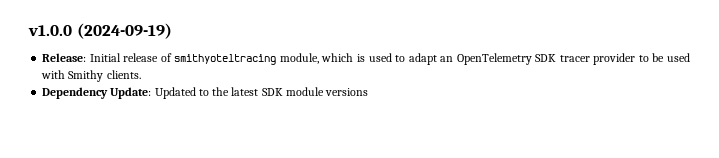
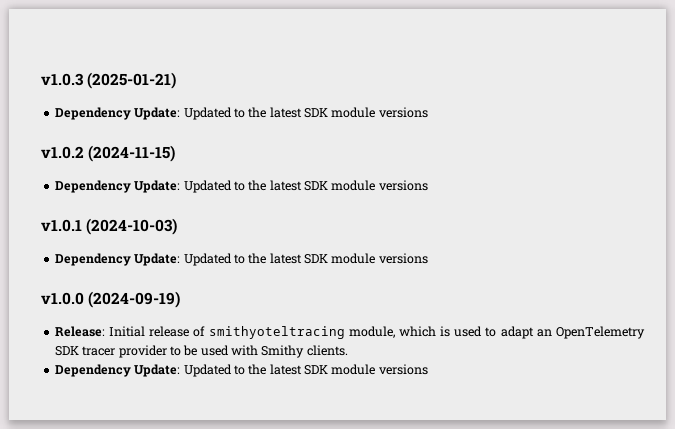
(28, 30) none -> [41,72,177,89] [54,107,428,120] [41,145,176,162] [54,180,428,193] [41,218,178,235] [54,253,428,266] v1.0.3 (2025-01-21) // Dependency Update: Updated to the latest SDK module versions // v1.0.2 (2024-11-15) // Dependency Update: Updated to the latest SDK module versions // v1.0.1 (2024-10-03) // Dependency Update: Updated to the latest SDK module versions //

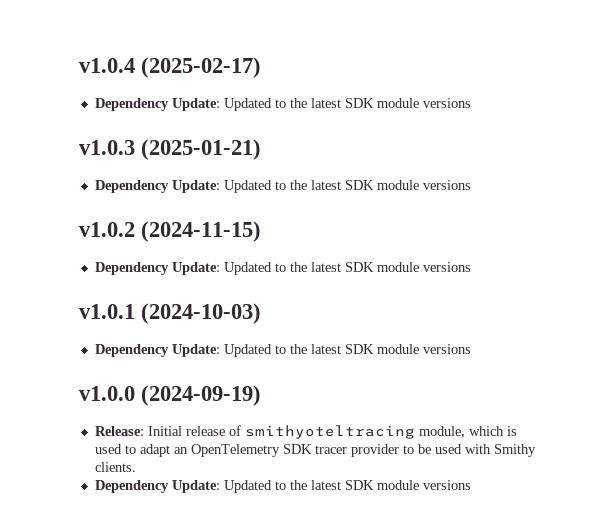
(41, 79) none -> [79,57,262,78] [94,98,471,111] v1.0.4 (2025-02-17) // Dependency Update: Updated to the latest SDK module versions //

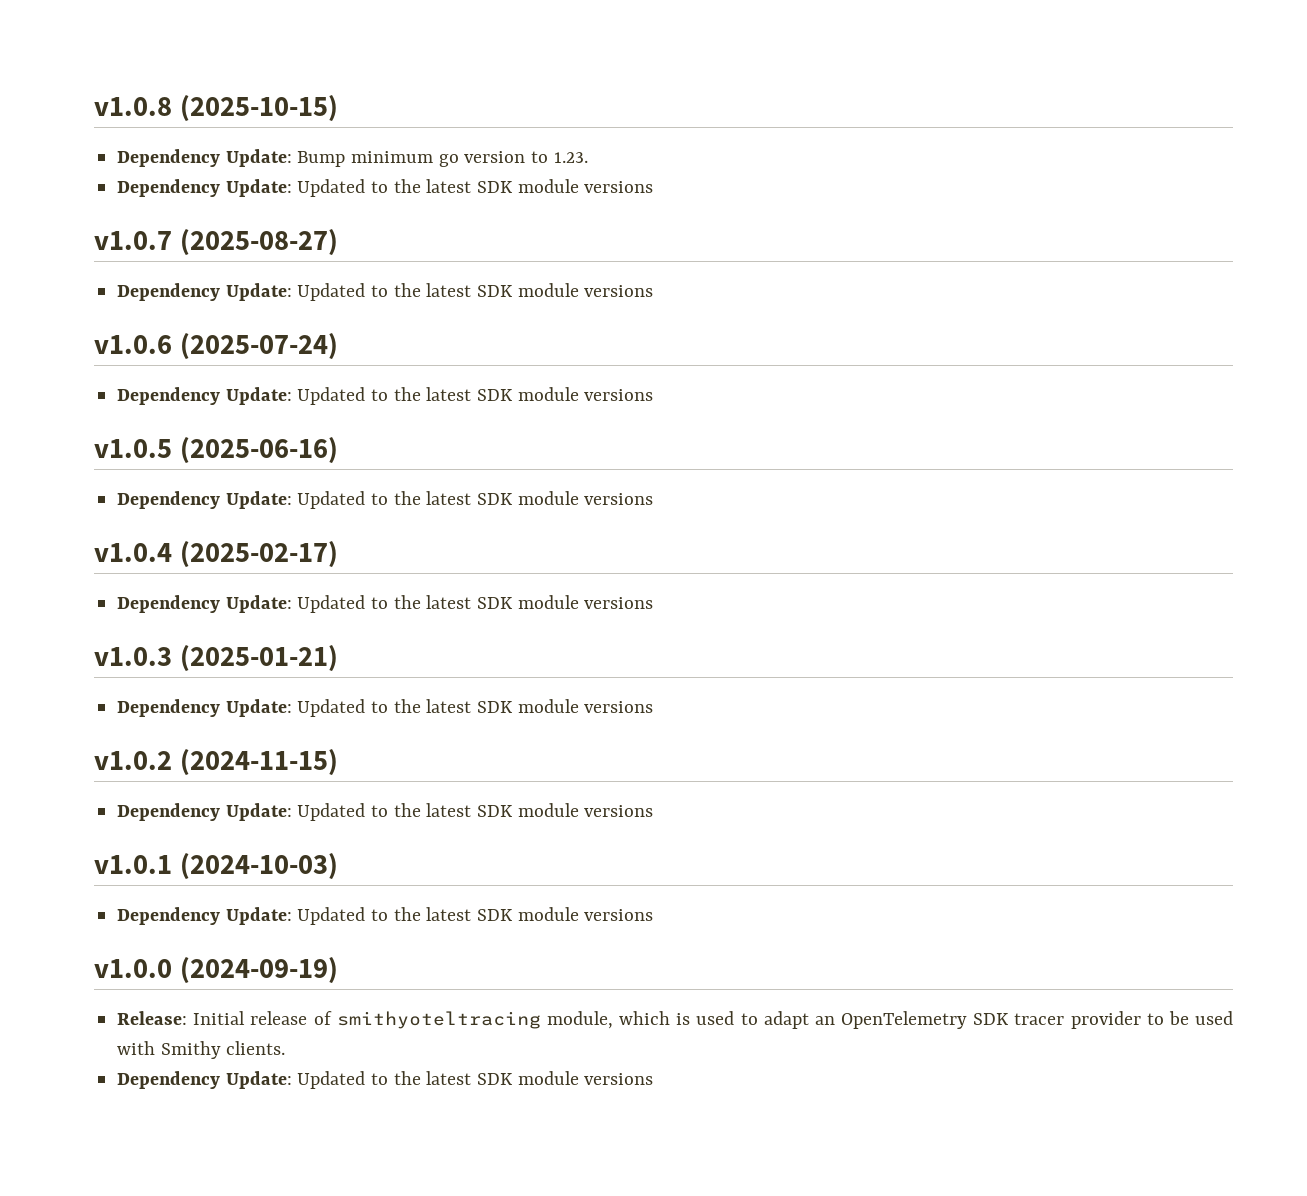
(79, 65) none -> [94,95,338,122] [117,149,588,167] [117,179,654,197] [94,229,338,256] [117,283,654,301] [94,333,338,360] [117,387,654,405] [94,437,338,464] [117,491,654,509] v1.0.8 (2025-10-15) // Dependency Update: Bump minimum go version to 1.23. // Dependency Update: Updated to the latest SDK module versions // v1.0.7 (2025-08-27) // Dependency Update: Updated to the latest SDK module versions // v1.0.6 (2025-07-24) // Dependency Update: Updated to the latest SDK module versions // v1.0.5 (2025-06-16) // Dependency Update: Updated to the latest SDK module versions //

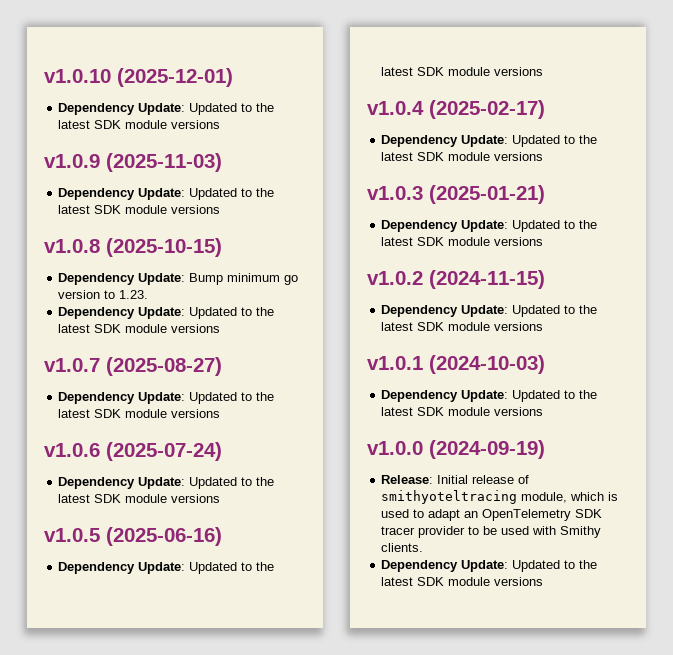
(94, 106) none -> [44,68,233,87] [58,103,275,115] [58,120,221,129] [44,153,222,172] [58,188,275,200] [58,205,221,214] v1.0.10 (2025-12-01) // Dependency Update: Updated to the latest SDK module versions // v1.0.9 (2025-11-03) // Dependency Update: Updated to the latest SDK module versions //

